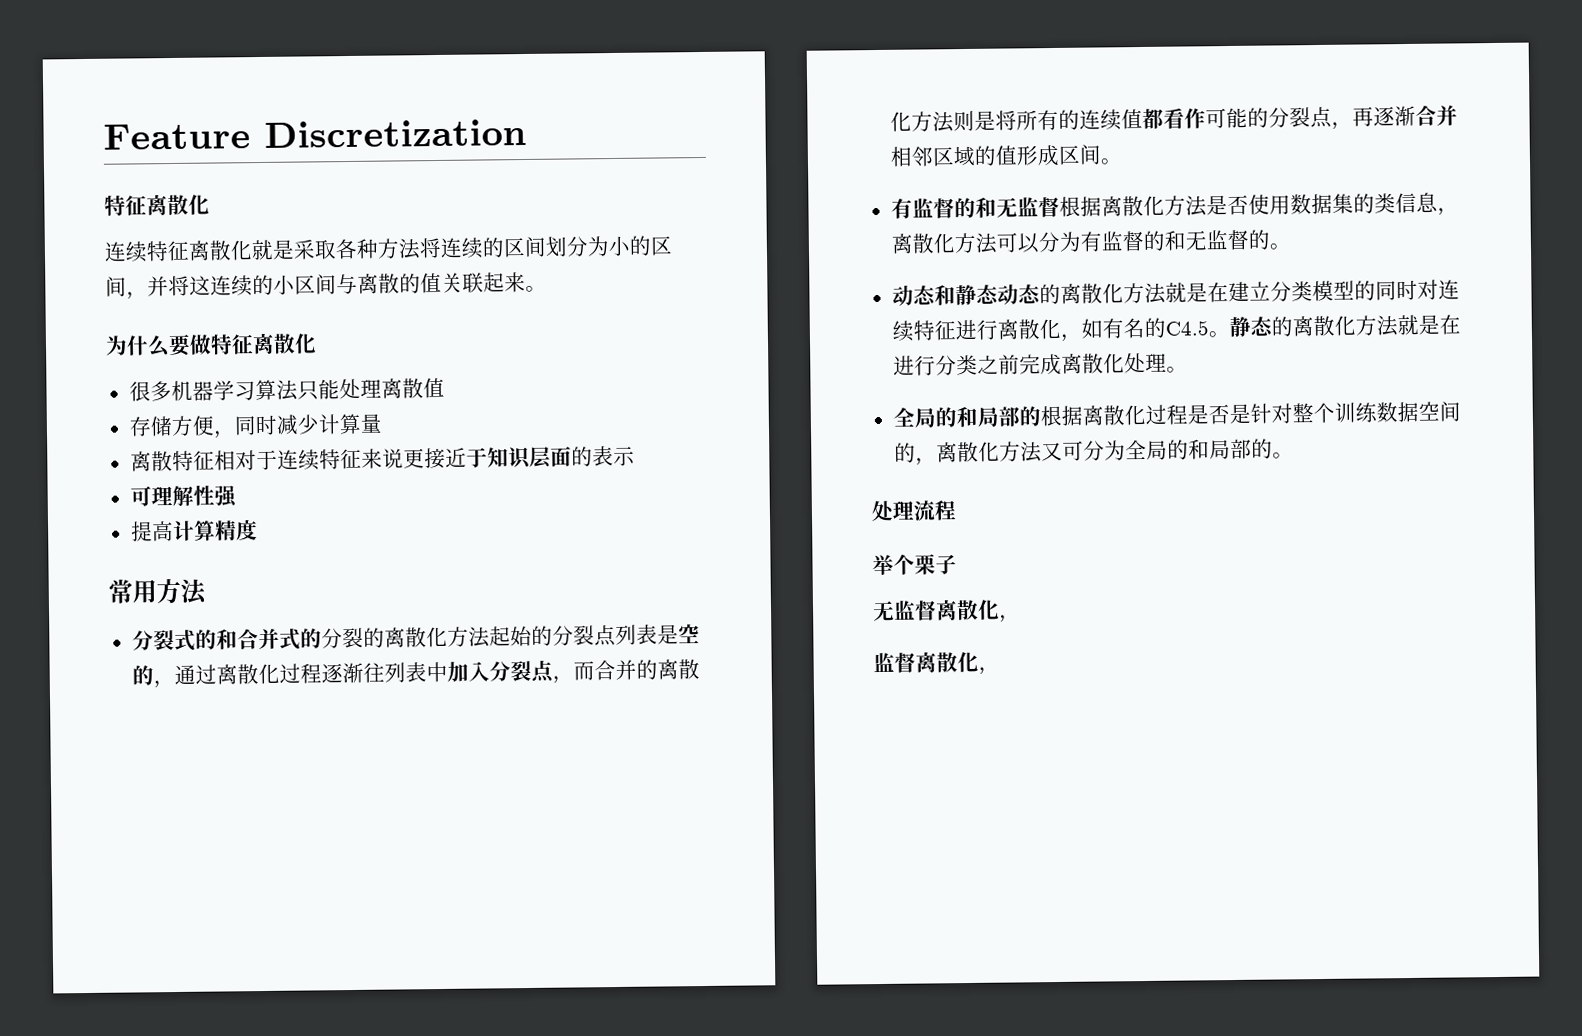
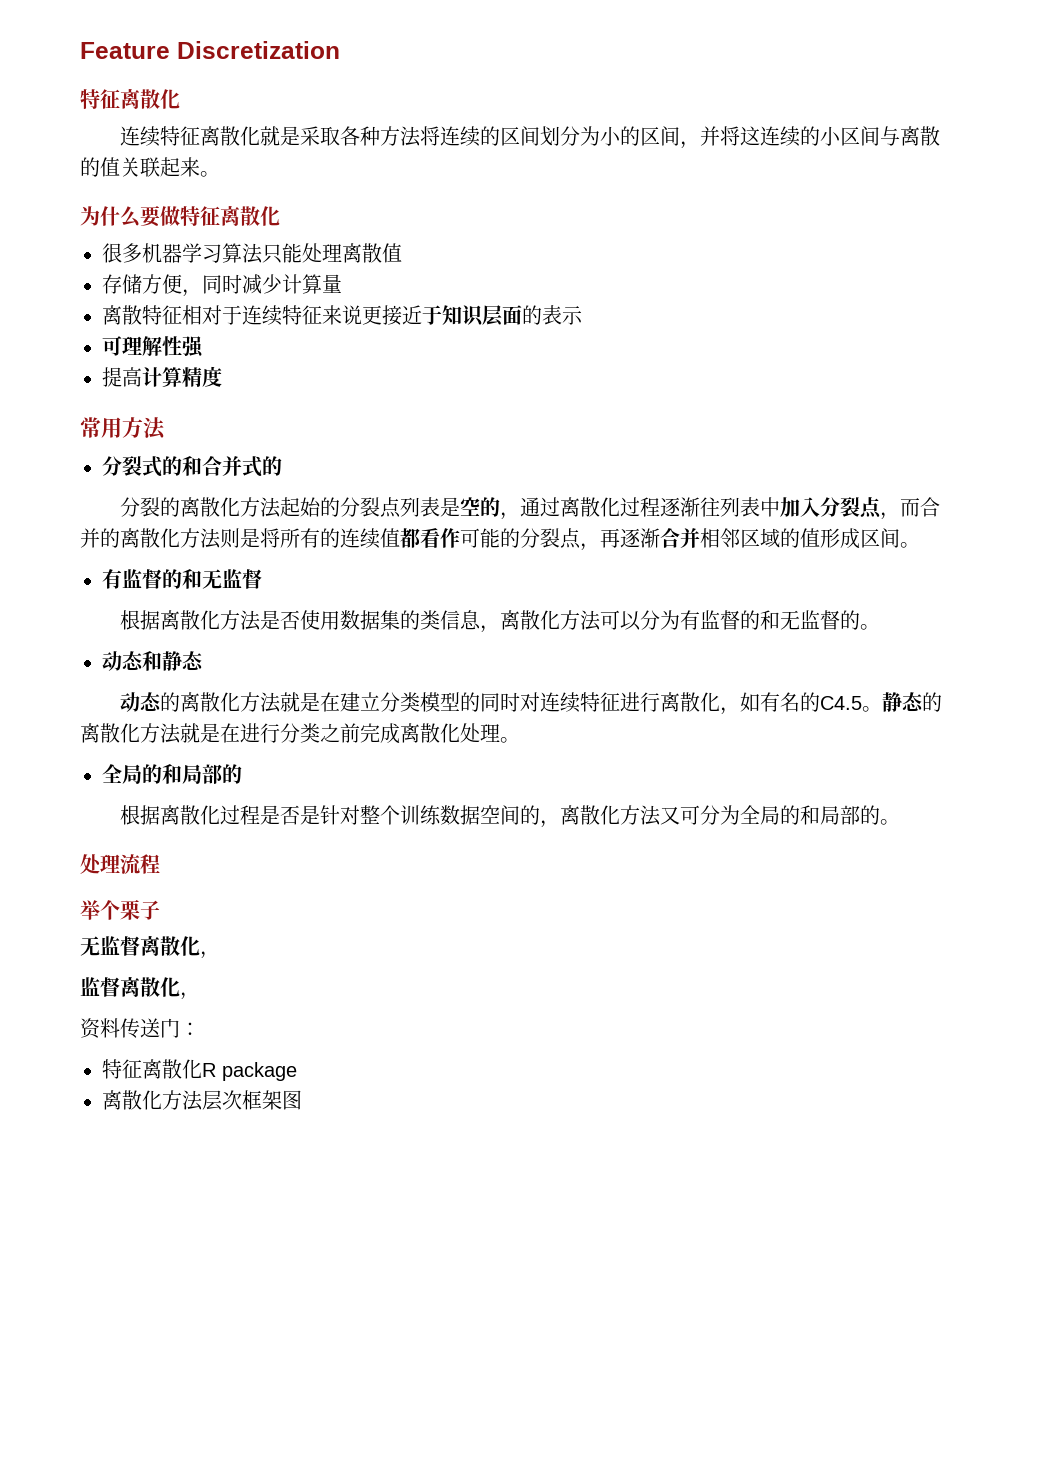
(322, 638) none -> (282, 466) //
(1060, 207) none -> (262, 579) //
(999, 294) none -> (204, 661) //
(1041, 416) none -> (242, 774) //
(1000, 670) none -> [80,1018,200,1039] [102,1059,297,1081] [102,1090,302,1111] // 资料传送门： // 特征离散化R package // 离散化方法层次框架图

